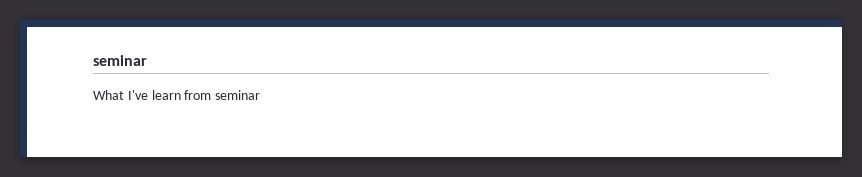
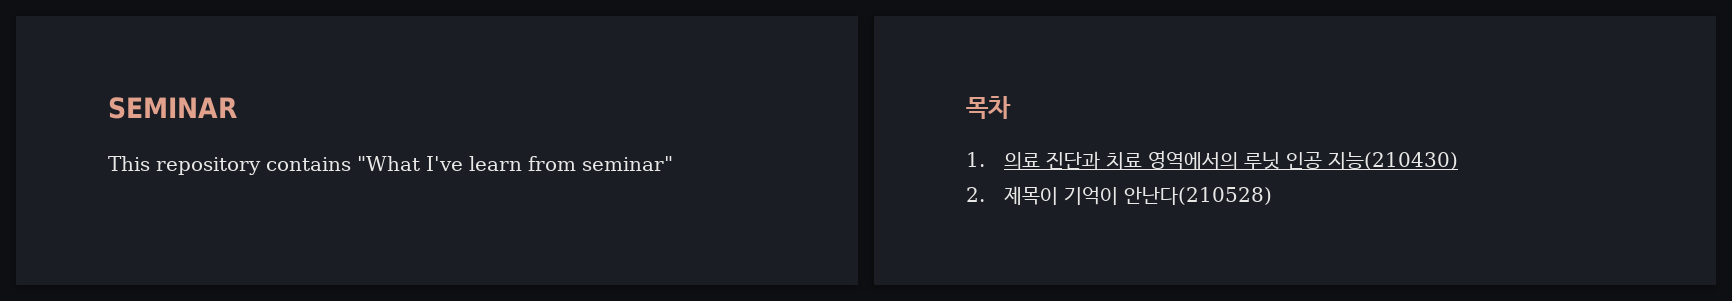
[93,55,147,66] [93,90,261,100] seminar // What I've learn from seminar -> [108,97,237,119] [108,156,673,175] [966,96,1011,119] [966,150,1459,170] [966,186,1273,205] SEMINAR // This repository contains "What I've learn from seminar" // 목차 // 1. 의료 진단과 치료 영역에서의 루닛 인공 지능(210430) // 2. 제목이 기억이 안난다(210528)

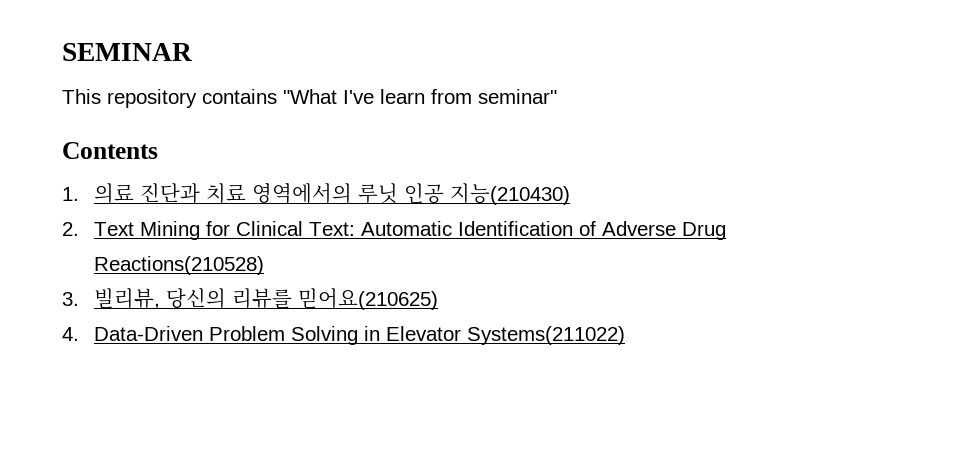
[966,96,1011,119] 목차 -> [62,142,158,159] Contents
[1004,186,1273,205] 제목이 기억이 안난다(210528) -> [94,221,727,240] [94,256,265,275] [62,288,439,310] [62,326,626,345] Text Mining for Clinical Text: Automatic Identification of Adverse Drug Reactions(210528) // 3. 빌리뷰, 당신의 리뷰를 믿어요(210625) // 4. Data-Driven Problem Solving in Elevator Systems(211022)

